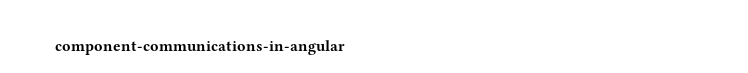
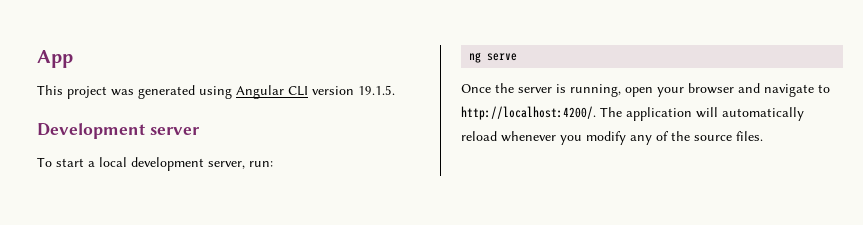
[55,40,345,55] component-communications-in-angular -> [37,50,73,68] [37,85,395,99] [37,123,200,139] [37,157,273,171] [469,52,518,63] [461,83,830,97] [461,106,804,121] [461,131,763,145] App // This project was generated using Angular CLI version 19.1.5. // Development server // To start a local development server, run: // ng serve // Once the server is running, open your browser and navigate to http://localhost:4200/. The application will automatically reload whenever you modify any of the source files.

